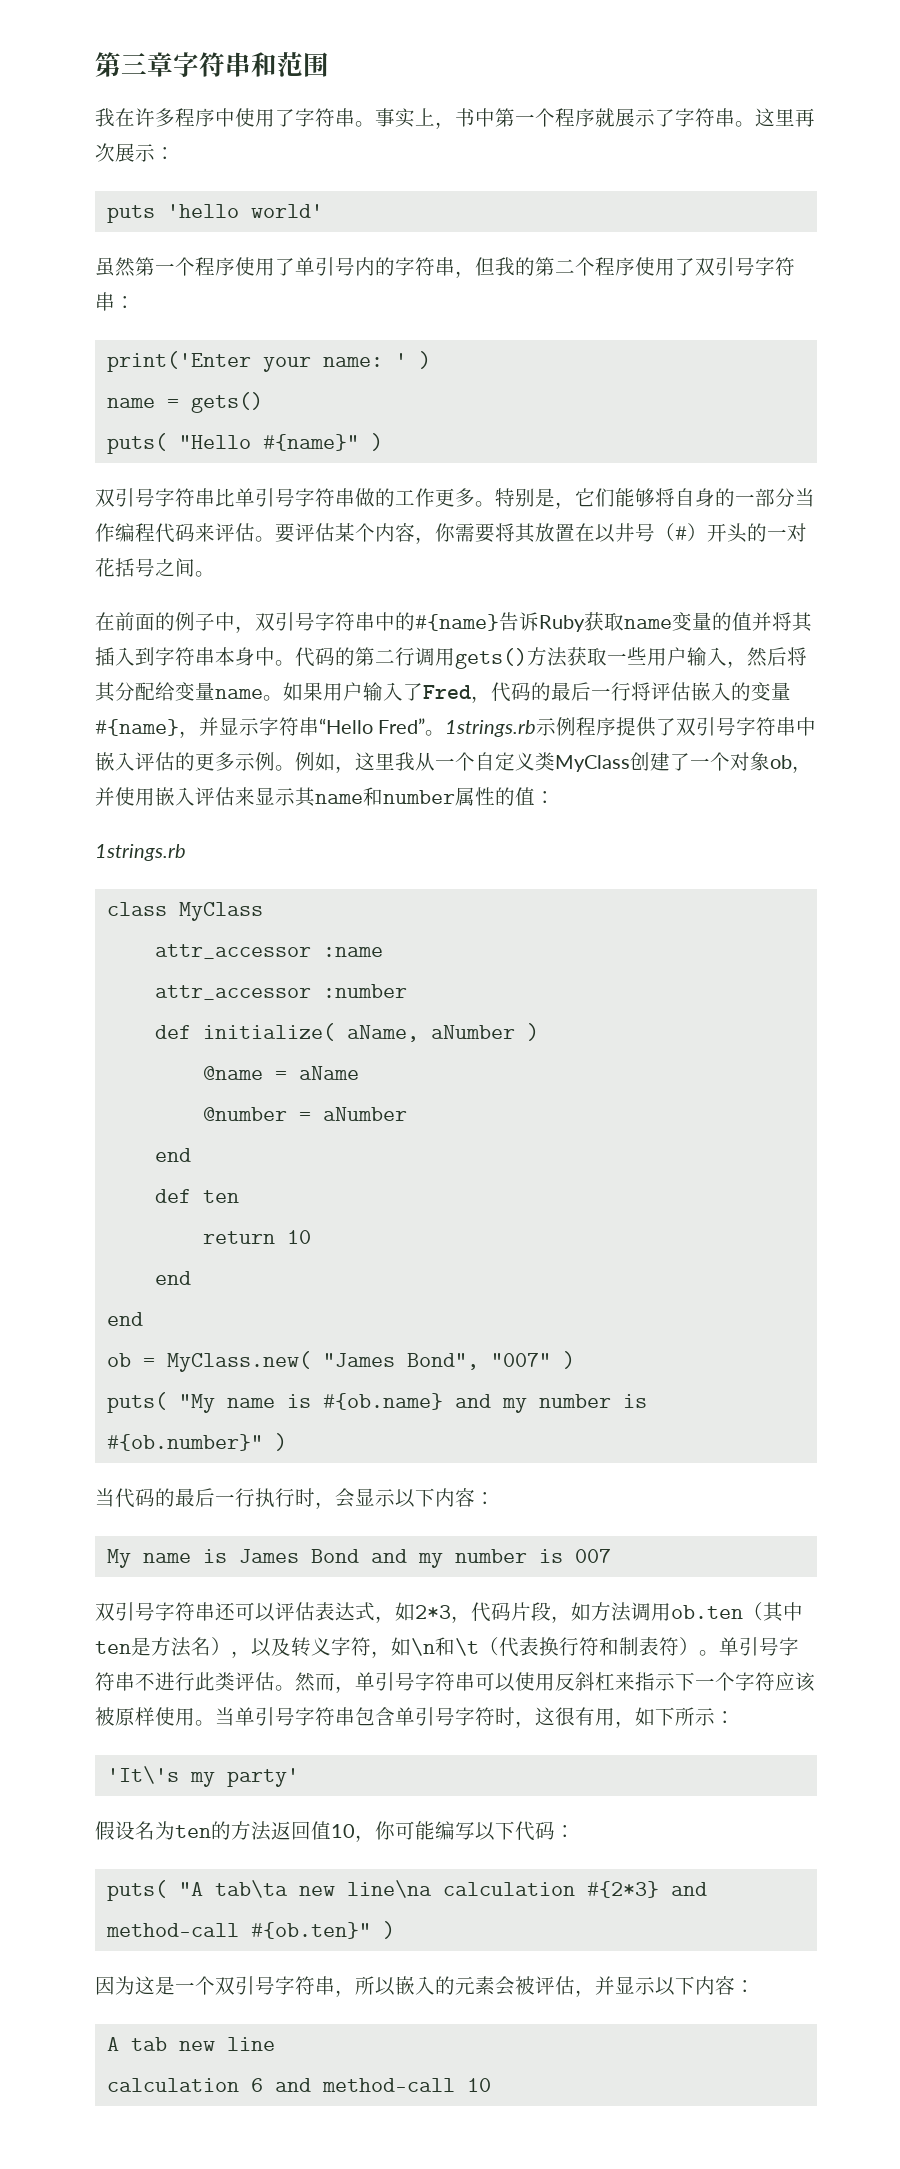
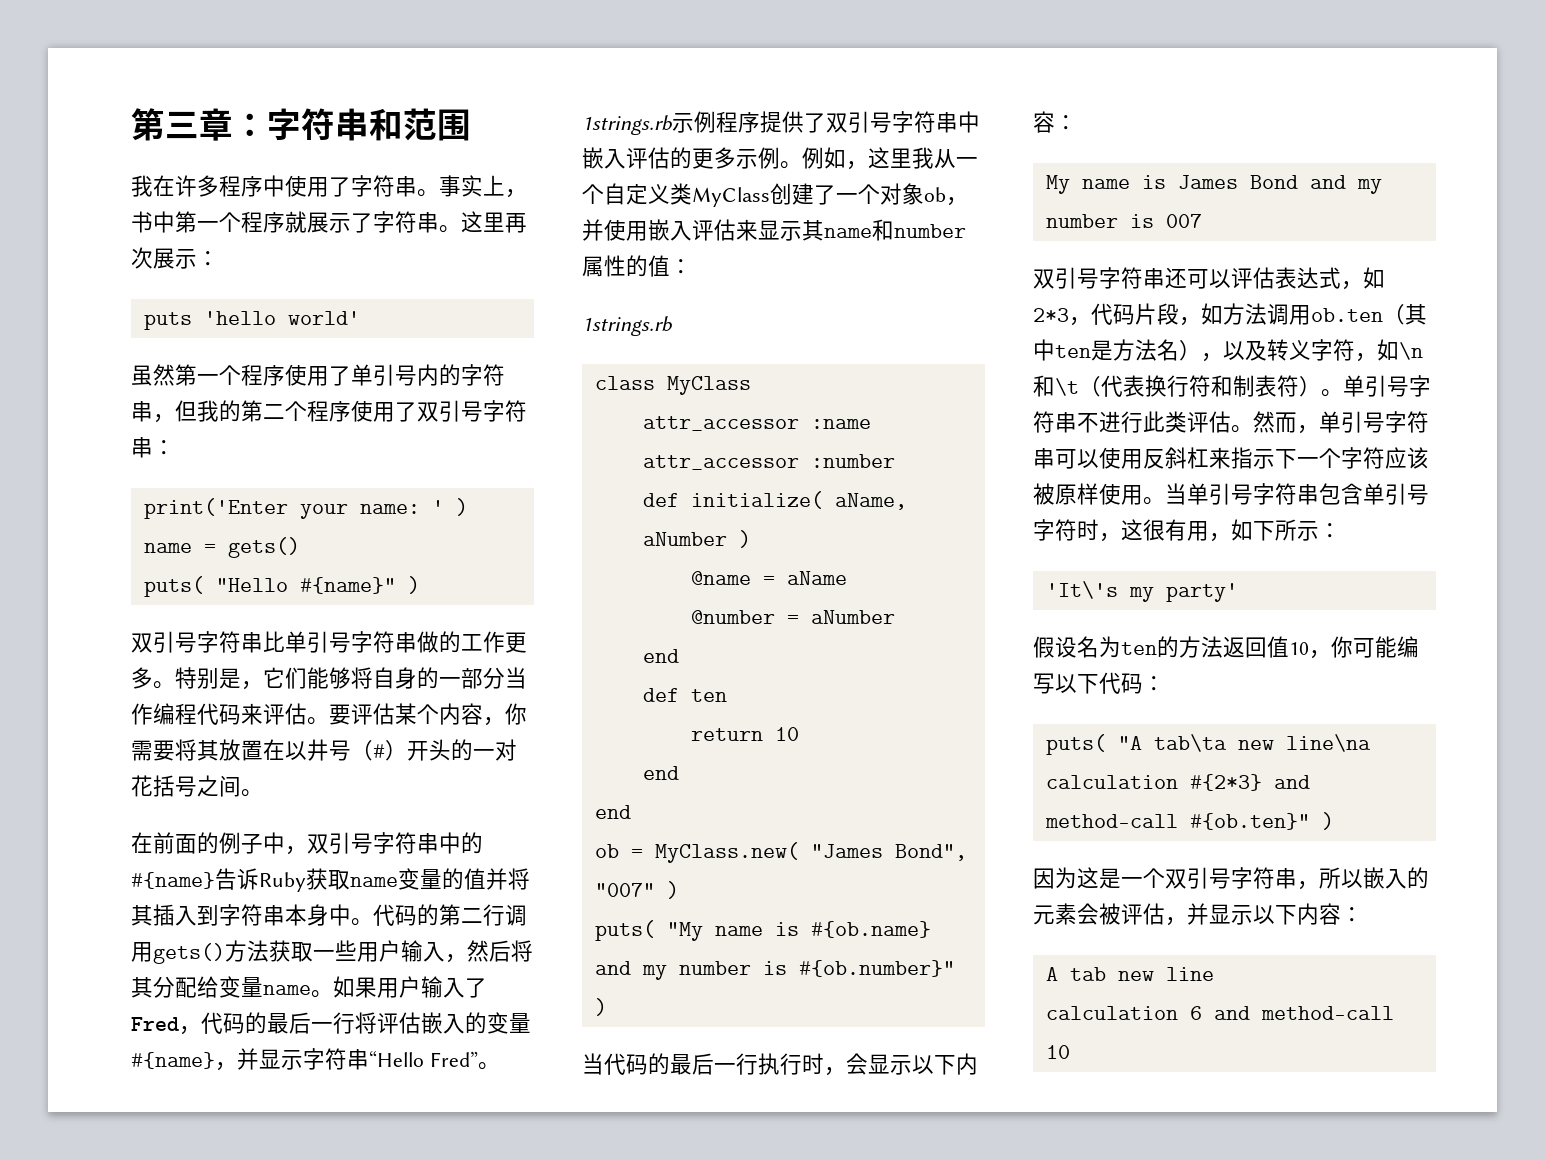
(173, 64) none -> [233,113,267,137] ：

